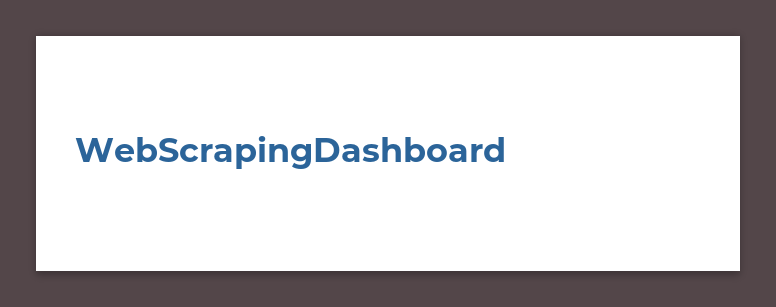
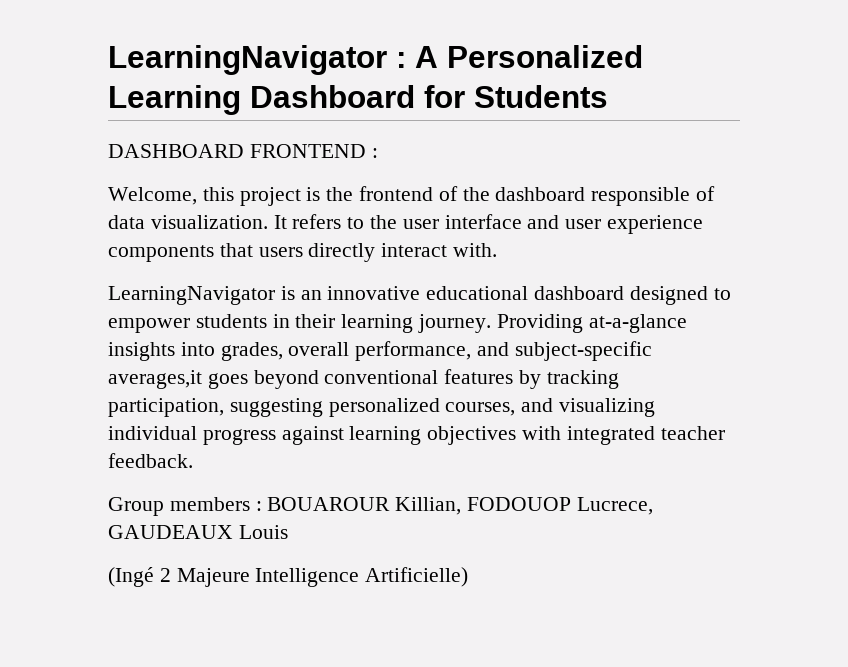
[75,136,506,169] WebScrapingDashboard -> [108,45,643,75] [108,85,608,115] [108,144,378,158] [108,186,716,206] [108,214,704,234] [108,243,498,262] [108,286,731,305] [108,314,687,333] [108,341,652,361] [108,369,619,389] [108,398,656,417] [108,426,725,445] [108,453,193,468] [108,497,653,516] [108,525,288,539] [108,567,469,587] LearningNavigator : A Personalized Learning Dashboard for Students // DASHBOARD FRONTEND : // Welcome, this project is the frontend of the dashboard responsible of data visualization. It refers to the user interface and user experience components that users directly interact with. // LearningNavigator is an innovative educational dashboard designed to empower students in their learning journey. Providing at-a-glance insights into grades, overall performance, and subject-specific averages,it goes beyond conventional features by tracking participation, suggesting personalized courses, and visualizing individual progress against learning objectives with integrated teacher feedback. // Group members : BOUAROUR Killian, FODOUOP Lucrece, GAUDEAUX Louis // (Ingé 2 Majeure Intelligence Artificielle)

